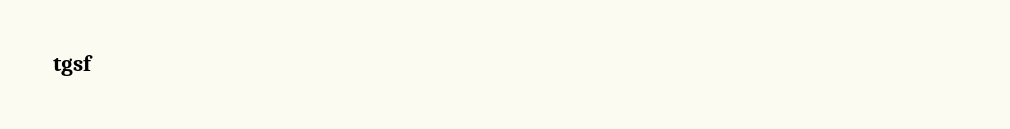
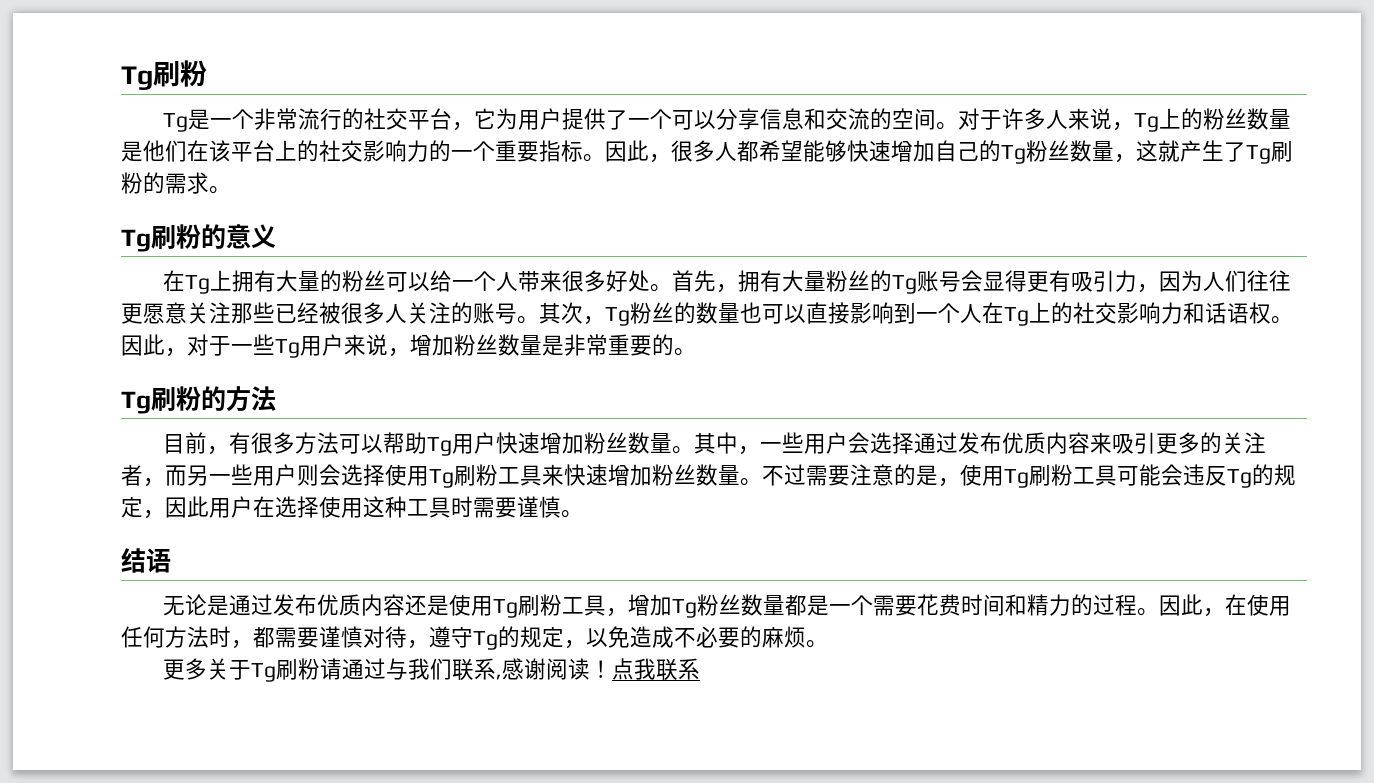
[53,55,93,76] tgsf -> [121,60,207,90] [163,108,1292,132] [121,140,1293,164] [121,172,231,194] [121,224,276,252] [163,270,1292,294] [121,302,1293,326] [121,334,696,358] [121,386,276,414] [163,432,1267,456] [121,464,1296,488] [121,496,583,519] [121,548,171,573] [163,594,1292,618] [121,626,828,650] [163,658,701,682] Tg刷粉 // Tg是一个非常流行的社交平台，它为用户提供了一个可以分享信息和交流的空间。对于许多人来说，Tg上的粉丝数量是他们在该平台上的社交影响力的一个重要指标。因此，很多人都希望能够快速增加自己的Tg粉丝数量，这就产生了Tg刷粉的需求。 // Tg刷粉的意义 // 在Tg上拥有大量的粉丝可以给一个人带来很多好处。首先，拥有大量粉丝的Tg账号会显得更有吸引力，因为人们往往更愿意关注那些已经被很多人关注的账号。其次，Tg粉丝的数量也可以直接影响到一个人在Tg上的社交影响力和话语权。因此，对于一些Tg用户来说，增加粉丝数量是非常重要的。 // Tg刷粉的方法 // 目前，有很多方法可以帮助Tg用户快速增加粉丝数量。其中，一些用户会选择通过发布优质内容来吸引更多的关注者，而另一些用户则会选择使用Tg刷粉工具来快速增加粉丝数量。不过需要注意的是，使用Tg刷粉工具可能会违反Tg的规定，因此用户在选择使用这种工具时需要谨慎。 // 结语 // 无论是通过发布优质内容还是使用Tg刷粉工具，增加Tg粉丝数量都是一个需要花费时间和精力的过程。因此，在使用任何方法时，都需要谨慎对待，遵守Tg的规定，以免造成不必要的麻烦。 // 更多关于Tg刷粉请通过与我们联系,感谢阅读！点我联系

